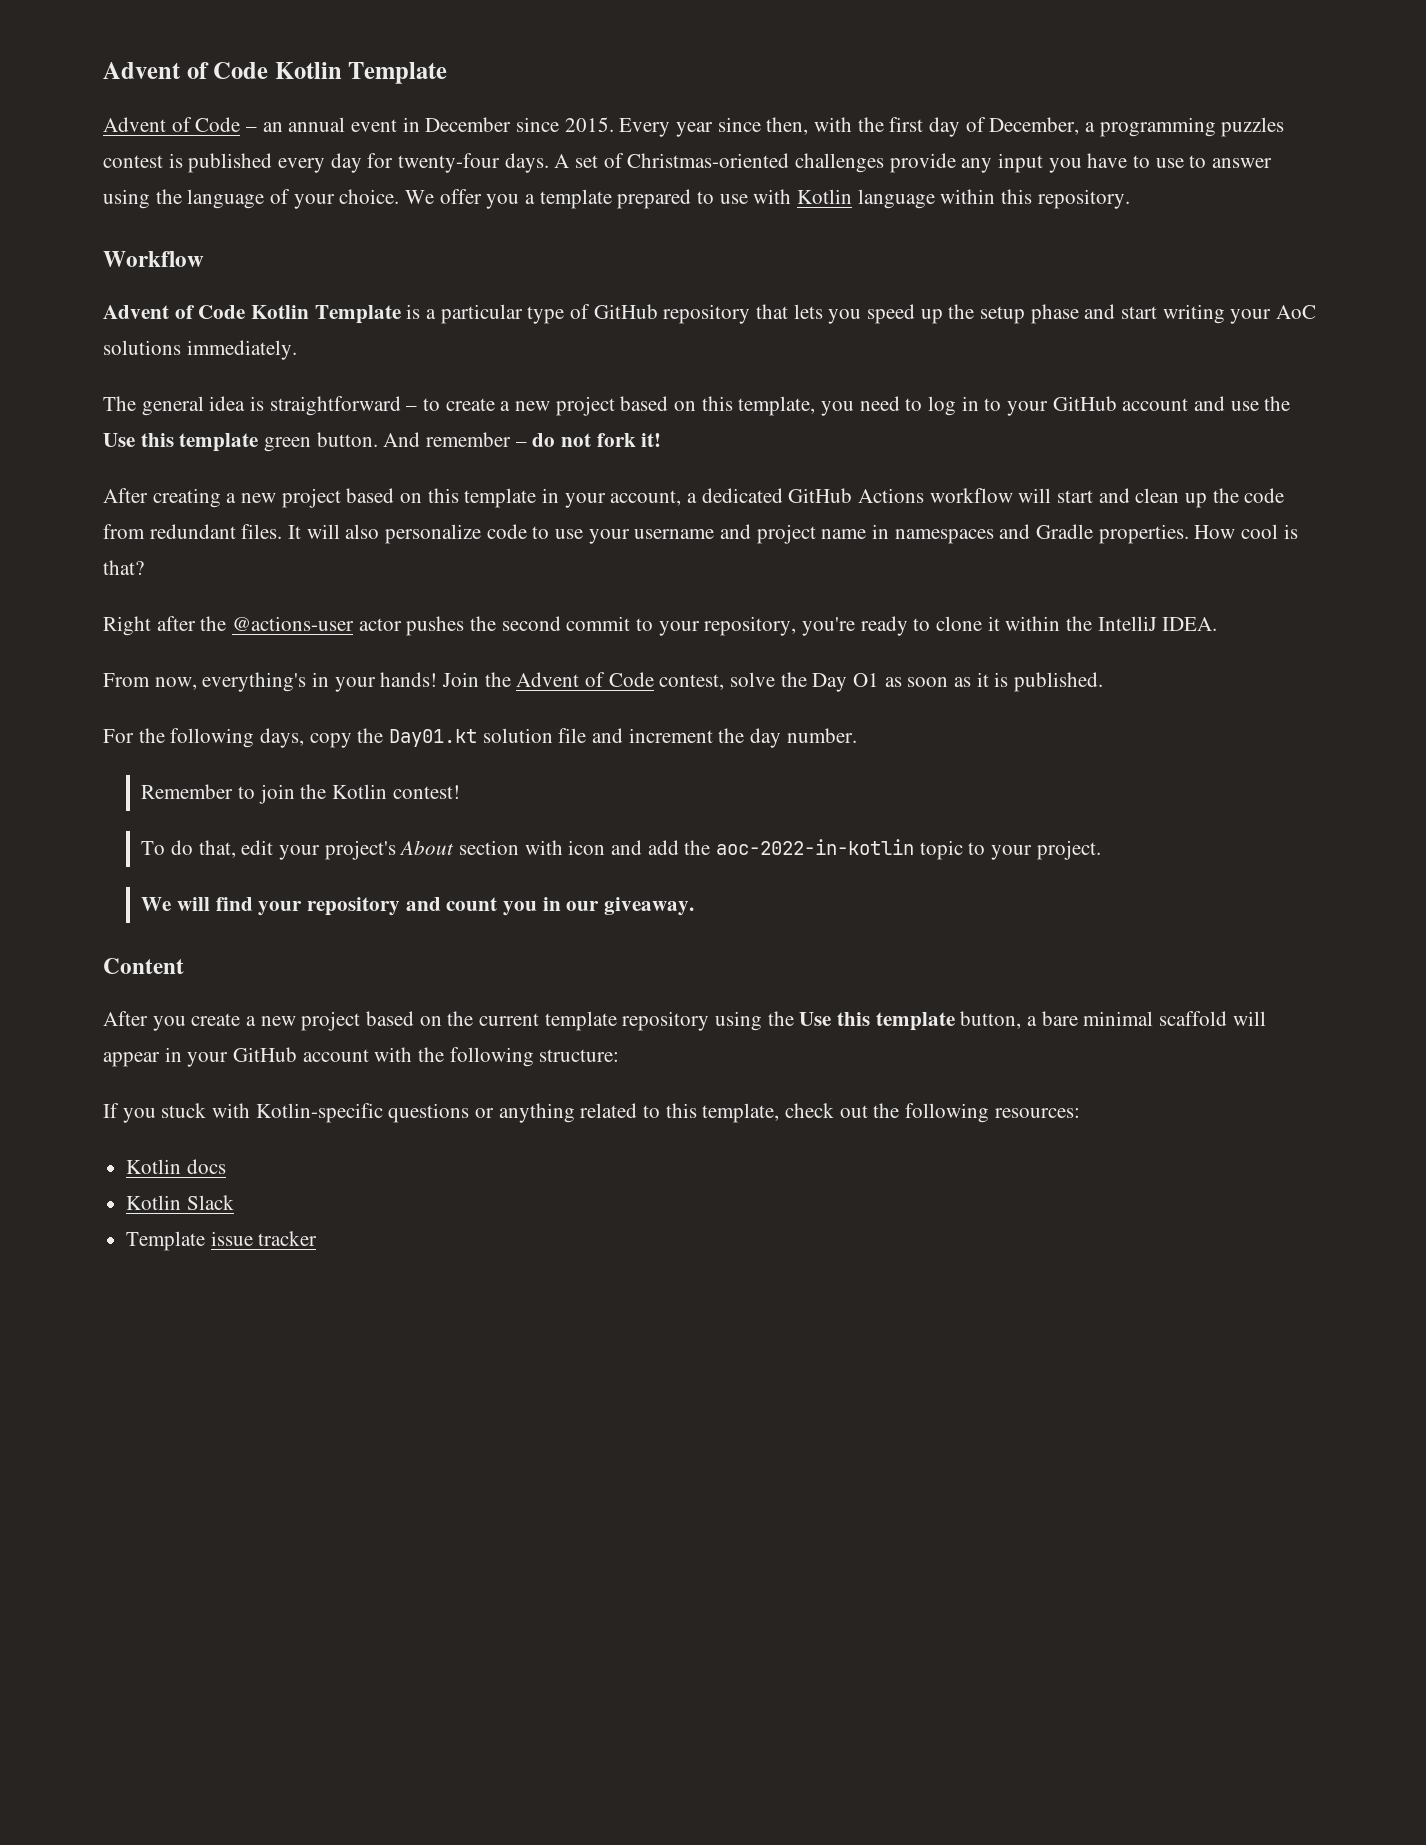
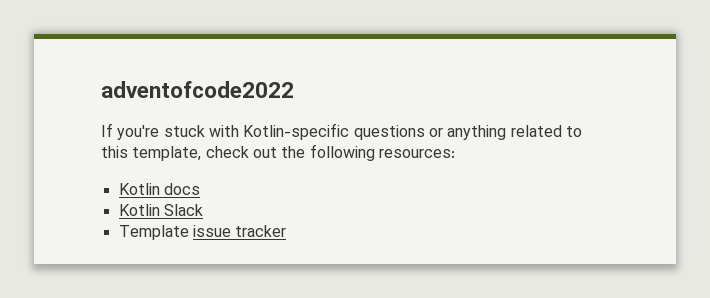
[103,62,448,84] [103,117,1285,137] [103,153,1273,173] [103,189,1130,209] [103,251,204,267] [103,304,1317,324] [103,340,297,360] [103,396,1291,416] [103,432,662,452] [103,488,1285,508] [103,524,1298,544] [103,560,144,575] [103,616,1218,636] [103,672,1104,692] [103,728,857,748] [141,784,460,804] [141,839,1101,860] [141,897,694,916] [103,958,184,974] [103,1011,1266,1031] [103,1047,620,1067] Advent of Code Kotlin Template // Advent of Code – an annual event in December since 2015. Every year since then, with the first day of December, a programming puzzles contest is published every day for twenty-four days. A set of Christmas-oriented challenges provide any input you have to use to answer using the language of your choice. We offer you a template prepared to use with Kotlin language within this repository. // Workflow // Advent of Code Kotlin Template is a particular type of GitHub repository that lets you speed up the setup phase and start writing your AoC solutions immediately. // The general idea is straightforward – to create a new project based on this template, you need to log in to your GitHub account and use the Use this template green button. And remember – do not fork it! // After creating a new project based on this template in your account, a dedicated GitHub Actions workflow will start and clean up the code from redundant files. It will also personalize code to use your username and project name in namespaces and Gradle properties. How cool is that? // Right after the @actions-user actor pushes the second commit to your repository, you're ready to clone it within the IntelliJ IDEA. // From now, everything's in your hands! Join the Advent of Code contest, solve the Day O1 as soon as it is published. // For the following days, copy the Day01.kt solution file and increment the day number. // Remember to join the Kotlin contest! // To do that, edit your project's About section with icon and add the aoc-2022-in-kotlin topic to your project. // We will find your repository and count you in our giveaway. // Content // After you create a new project based on the current template repository using the Use this template button, a bare minimal scaffold will appear in your GitHub account with the following structure: -> [101,81,294,98] adventofcode2022
[122,1108,156,1123] you -> [117,125,160,140] you're

